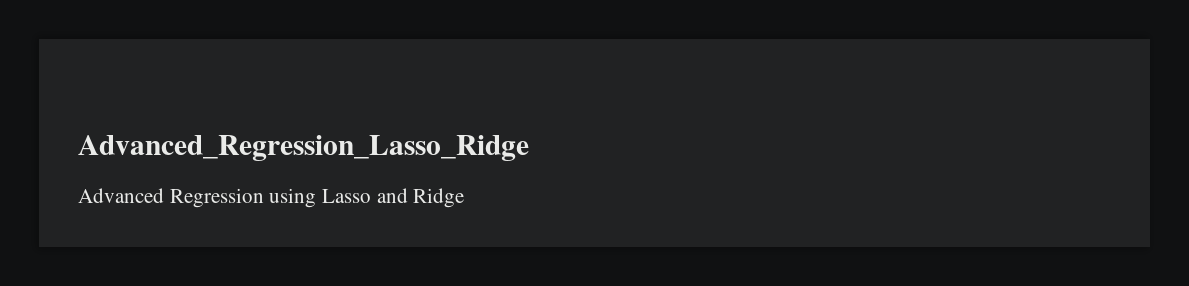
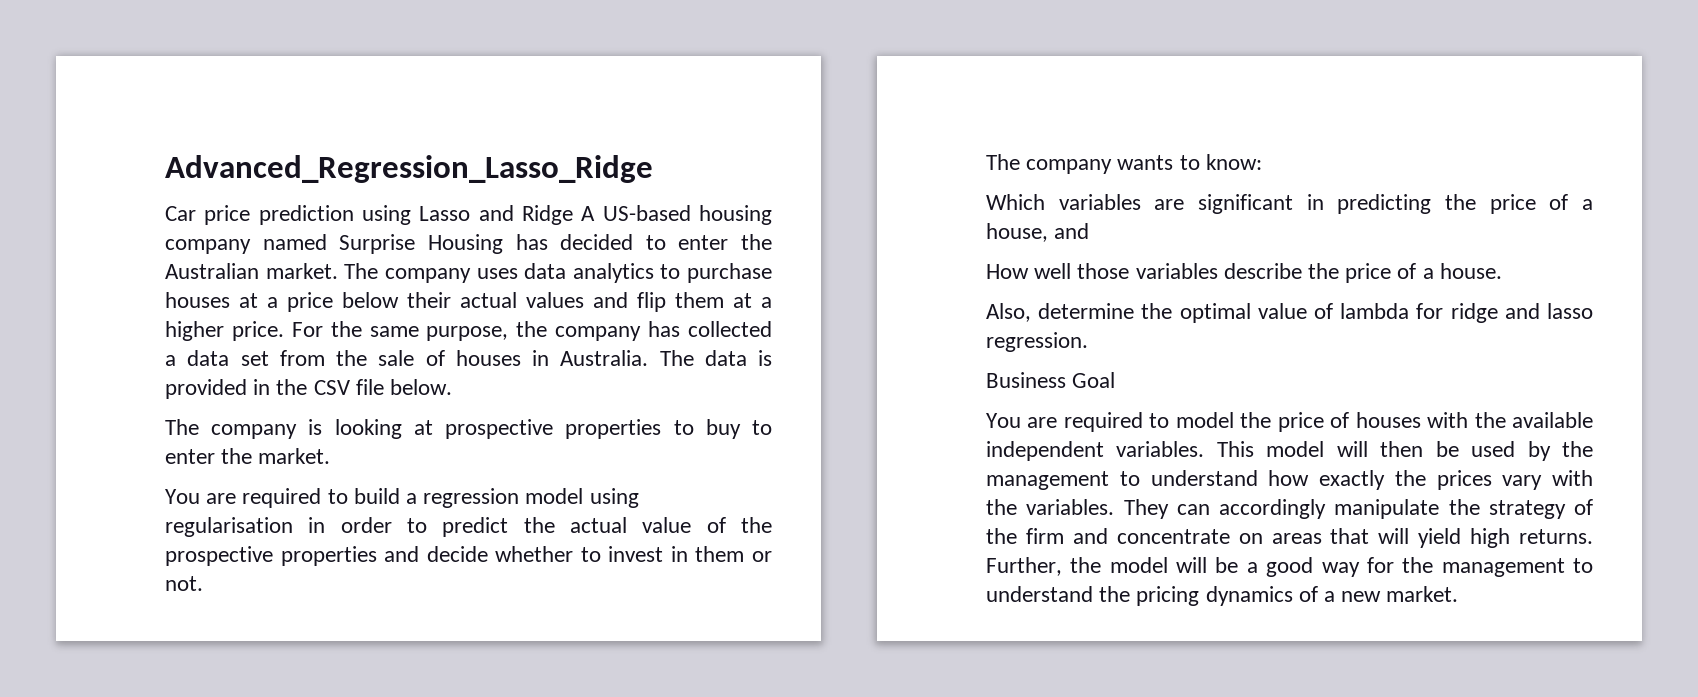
[78,188,264,208] Advanced Regression -> [165,205,354,225] Car price prediction
(465, 198) none -> [581,205,772,225] [165,234,772,254] [165,263,772,283] [165,292,772,312] [165,321,773,341] [165,350,772,366] [165,379,453,399] [165,419,772,439] [165,448,331,464] [165,488,639,508] [165,517,772,537] [165,546,772,566] [165,576,203,591] [986,154,1262,174] [986,194,1593,214] [986,223,1090,242] [986,263,1502,283] [986,303,1593,323] [986,332,1088,352] [986,372,1116,388] [986,412,1593,432] [986,441,1593,461] [986,470,1593,490] [986,499,1593,519] [986,528,1593,548] [986,557,1593,577] [986,586,1459,606] A US-based housing company named Surprise Housing has decided to enter the Australian market. The company uses data analytics to purchase houses at a price below their actual values and flip them at a higher price. For the same purpose, the company has collected a data set from the sale of houses in Australia. The data is provided in the CSV file below. // The company is looking at prospective properties to buy to enter the market. // You are required to build a regression model using regularisation in order to predict the actual value of the prospective properties and decide whether to invest in them or not. // The company wants to know: // Which variables are significant in predicting the price of a house, and // How well those variables describe the price of a house. // Also, determine the optimal value of lambda for ridge and lasso regression. // Business Goal // You are required to model the price of houses with the available independent variables. This model will then be used by the management to understand how exactly the prices vary with the variables. They can accordingly manipulate the strategy of the firm and concentrate on areas that will yield high returns. Further, the model will be a good way for the management to understand the pricing dynamics of a new market.

